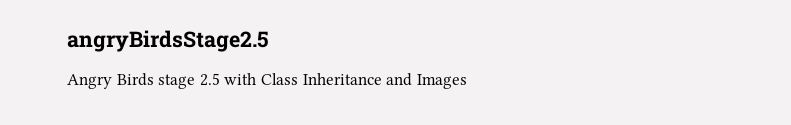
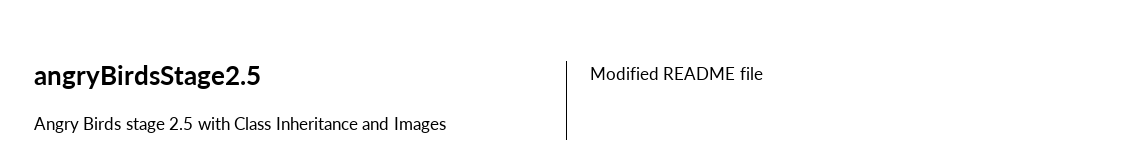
(467, 81) none -> [590,67,763,80] // Modified README file

